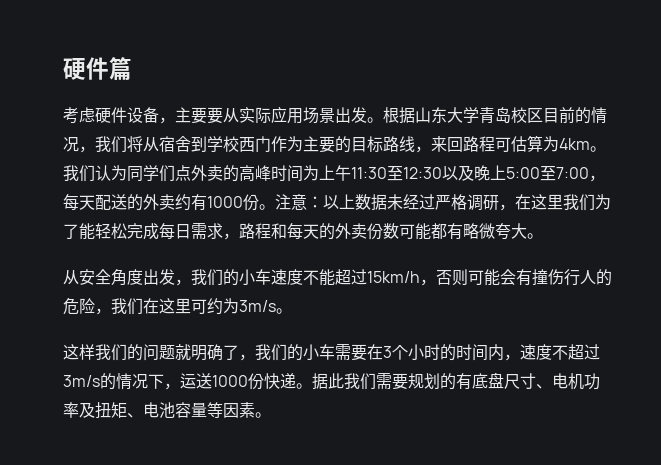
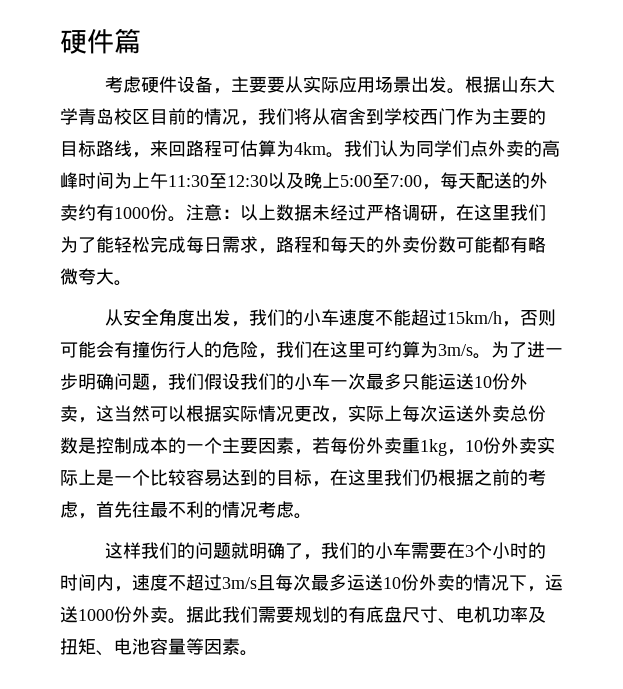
(223, 306) none -> [402,341,420,358] 算
(292, 311) none -> [491,341,563,358] [60,373,528,391] [60,405,546,423] [60,437,555,456] [60,469,546,487] [60,501,312,519] 为了进一步明确问题，我们假设我们的小车一次最多只能运送10份外卖，这当然可以根据实际情况更改，实际上每次运送外卖总份数是控制成本的一个主要因素，若每份外卖重1kg，10份外卖实际上是一个比较容易达到的目标，在这里我们仍根据之前的考虑，首先往最不利的情况考虑。
(100, 381) none -> [257,574,455,591] 且每次最多运送10份外卖
[264,373,296,389] 快递 -> [132,606,168,623] 外卖

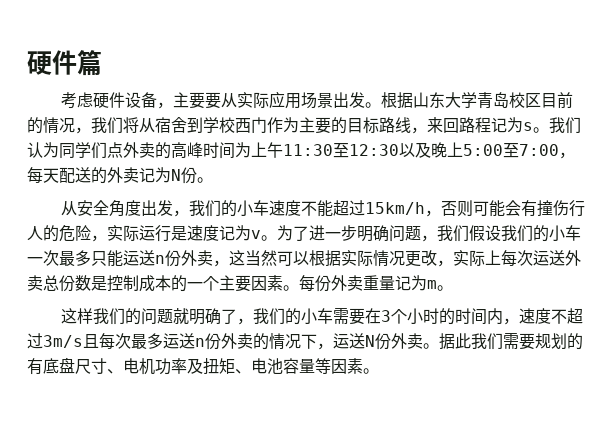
[222,140,326,157] 可估算为4km -> [491,117,533,133] 记为s
[78,204,150,221] 约有1000 -> [139,167,181,183] 记为N
[186,204,546,222] [60,236,546,254] [60,268,132,286] 注意：以上数据未经过严格调研，在这里我们为了能轻松完成每日需求，路程和每天的外卖份数可能都有略微夸大。 -> (213, 180) none
[276,341,473,358] 我们在这里可约算为3m/s -> [107,225,261,242] 实际运行是速度记为v
[474,376,492,388] 10 -> [155,255,165,264] n
[294,437,330,455] ，若 -> [283,285,299,291] 。
[420,437,555,456] [60,469,546,487] [60,501,294,519] 1kg，10份外卖实际上是一个比较容易达到的目标，在这里我们仍根据之前的考虑，首先往最不利的情况考虑 -> [379,275,437,291] 量记为m
[383,577,401,589] 10 -> [195,338,205,347] n
[78,609,114,621] 1000 -> [365,335,375,347] N

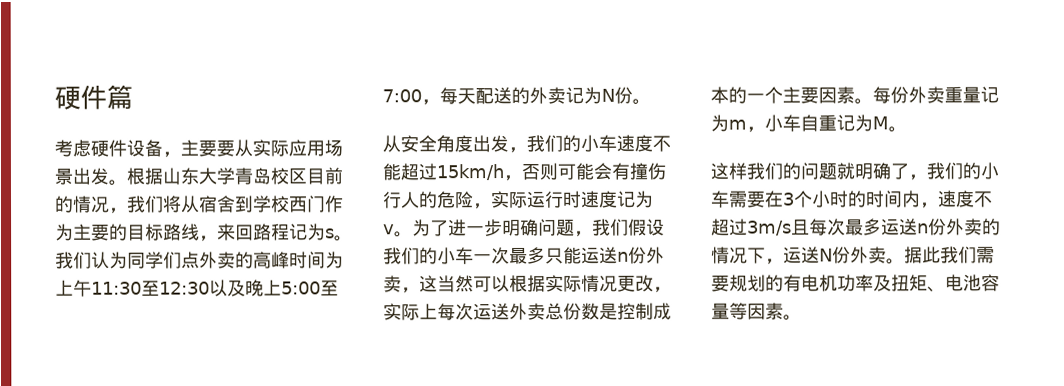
[171,226,187,241] 是 -> [562,190,582,208] 时
(437, 284) none -> [746,114,889,133] ，小车自重记为M
[43,357,123,374] 底盘尺寸、 -> (802, 283) none

